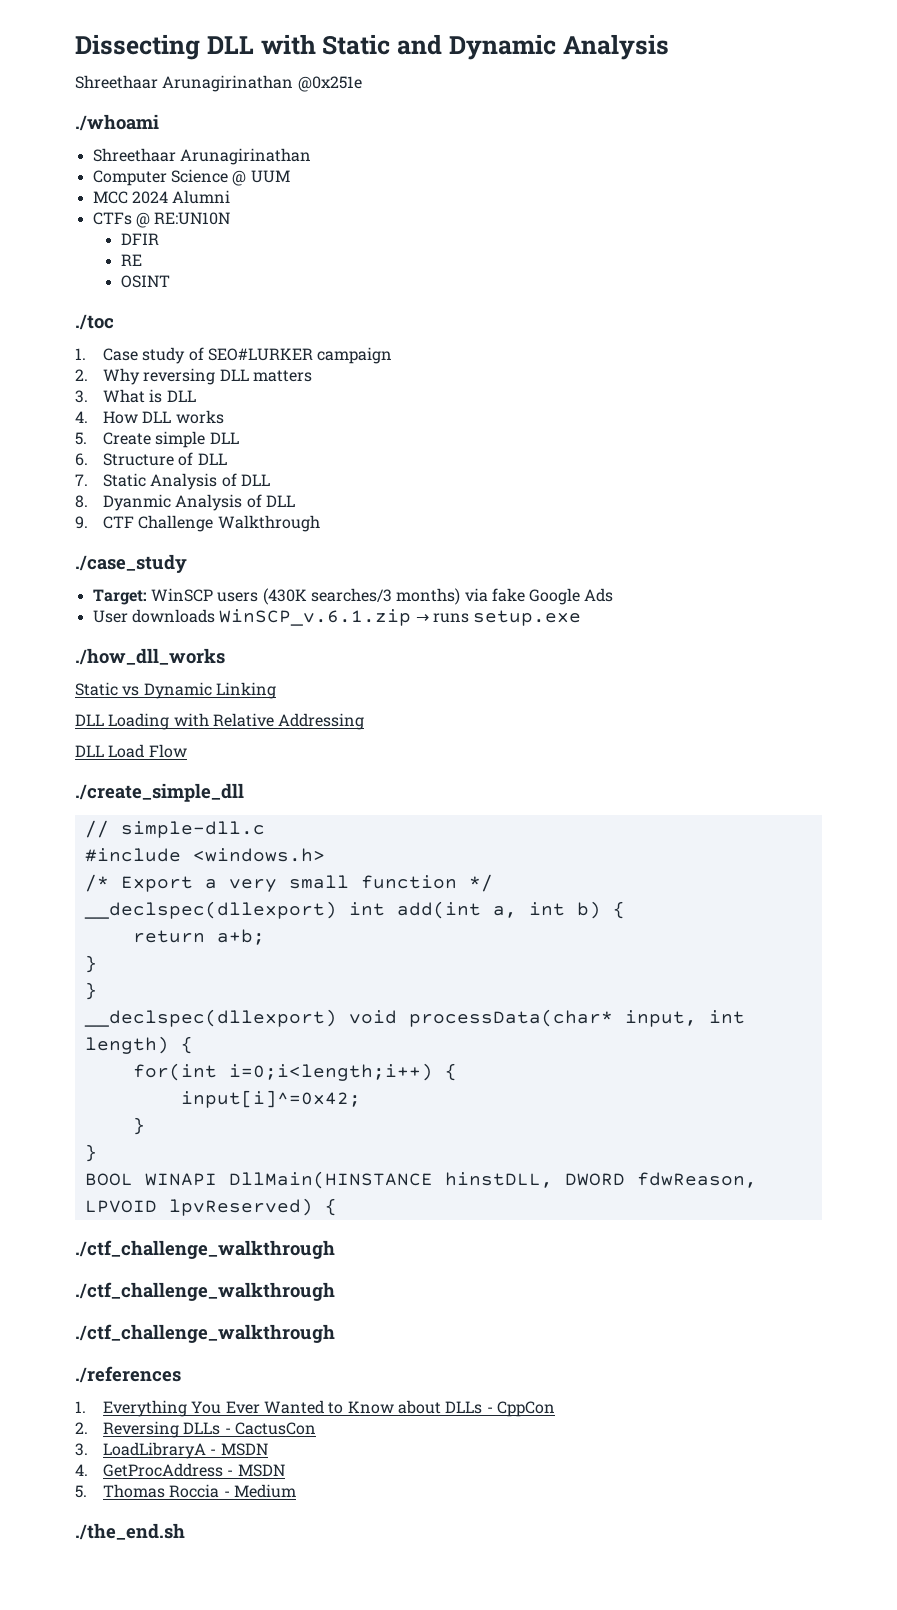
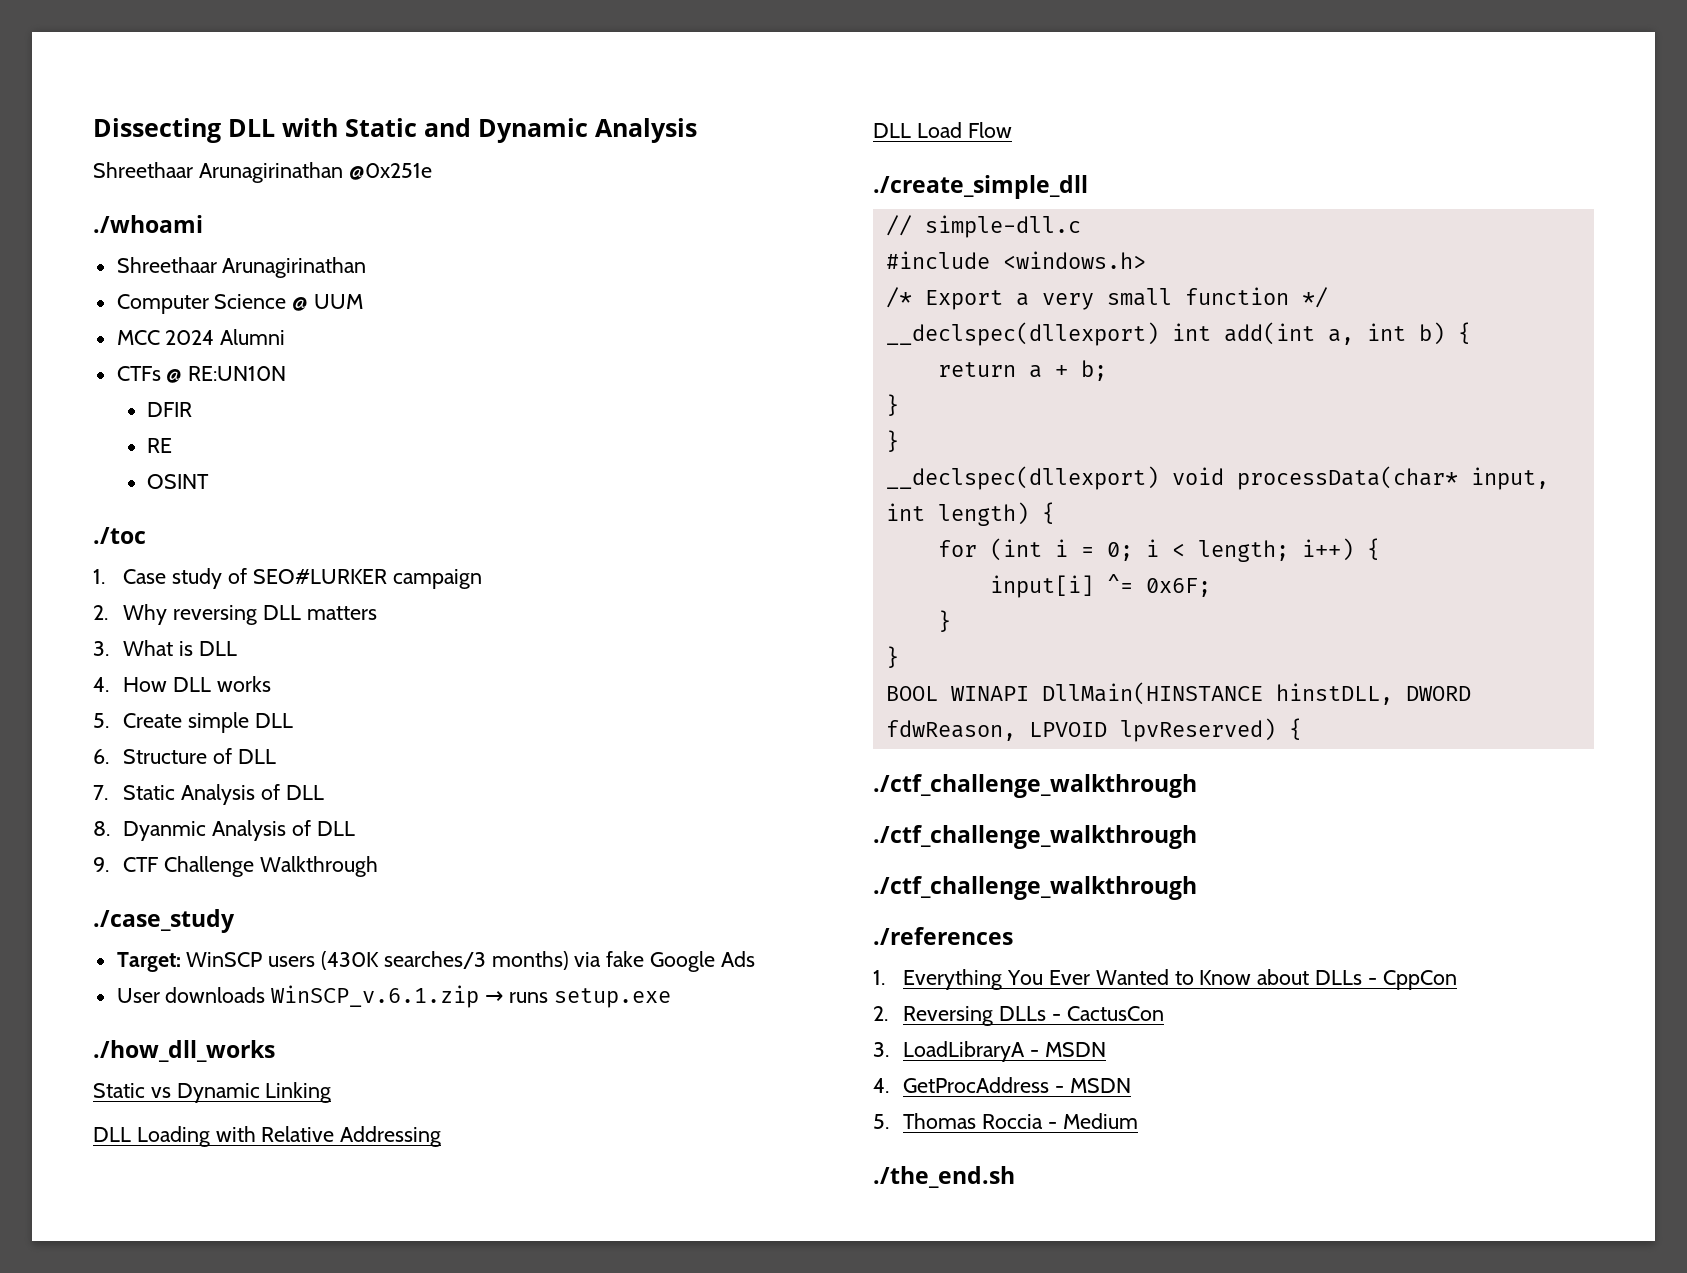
[216,929,265,945] a+b; -> [1028,360,1107,381] a + b;
[132,1063,457,1081] [180,1090,361,1108] for(int i=0;i<length;i++) { // input[i]^=0x42; -> [937,538,1380,562] [989,574,1211,598] for (int i = 0; i < length; i++) { // input[i] ^= 0x6F;

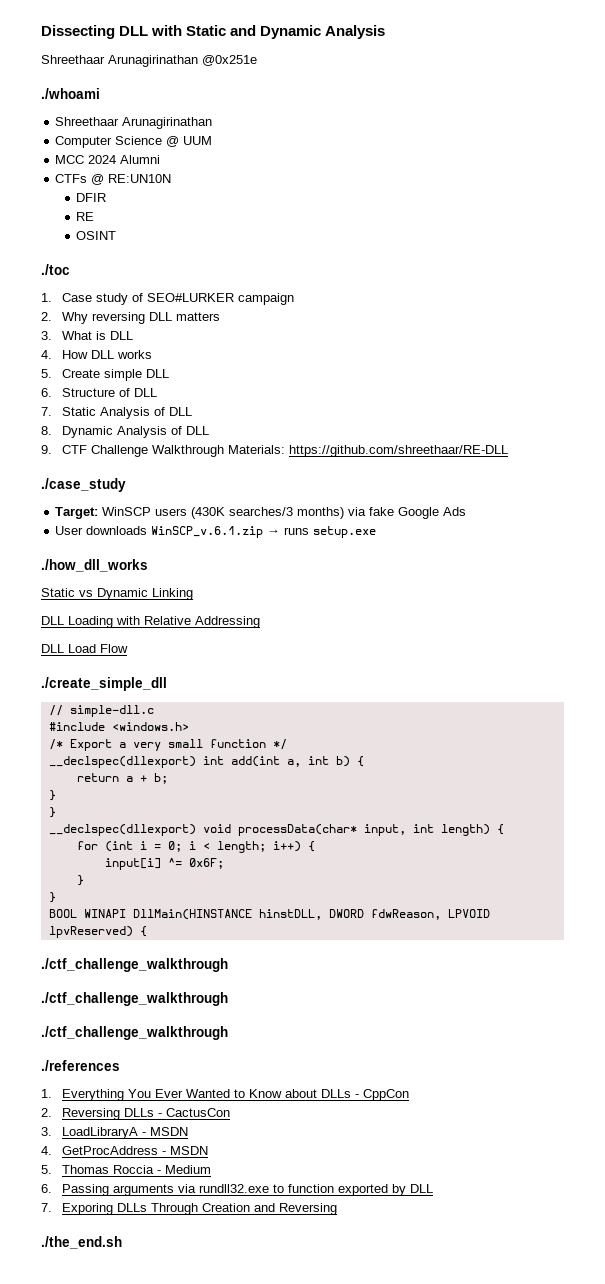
[123,821,207,841] Dyanmic -> [61,426,113,438] Dynamic
(379, 866) none -> [227,445,508,457] Materials: https://github.com/shreethaar/RE-DLL
(1138, 1121) none -> [41,1184,433,1196] [41,1203,337,1215] // 6. Passing arguments via rundll32.exe to function exported by DLL // 7. Exporing DLLs Through Creation and Reversing

